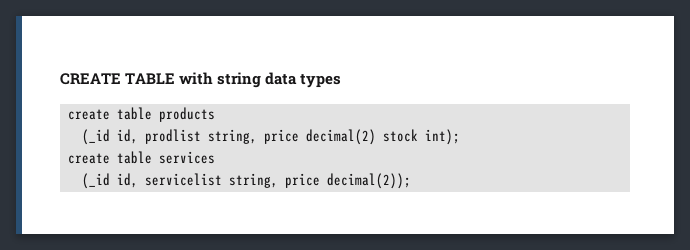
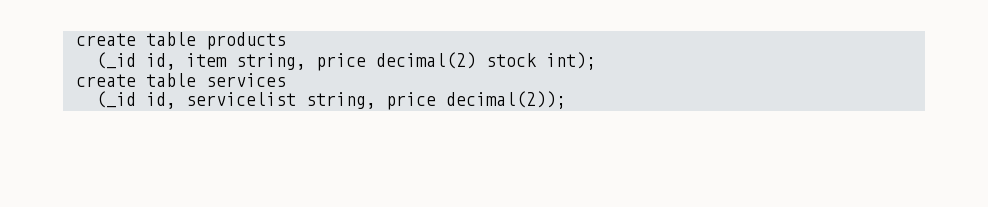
[60,72,342,88] CREATE TABLE with string data types // -> (75, 39) none
[145,129,202,144] prodlist -> [185,53,227,67] item

